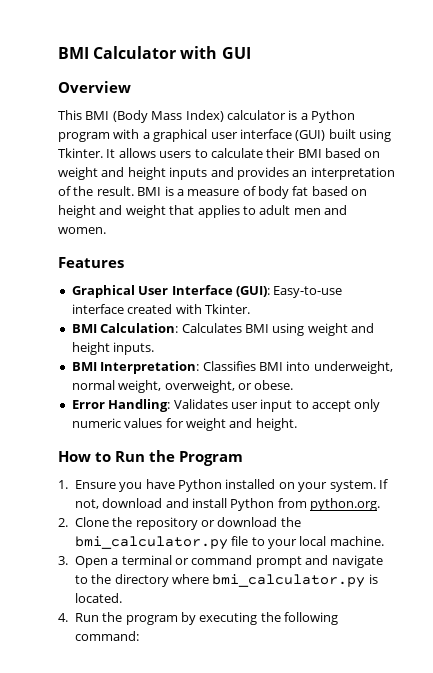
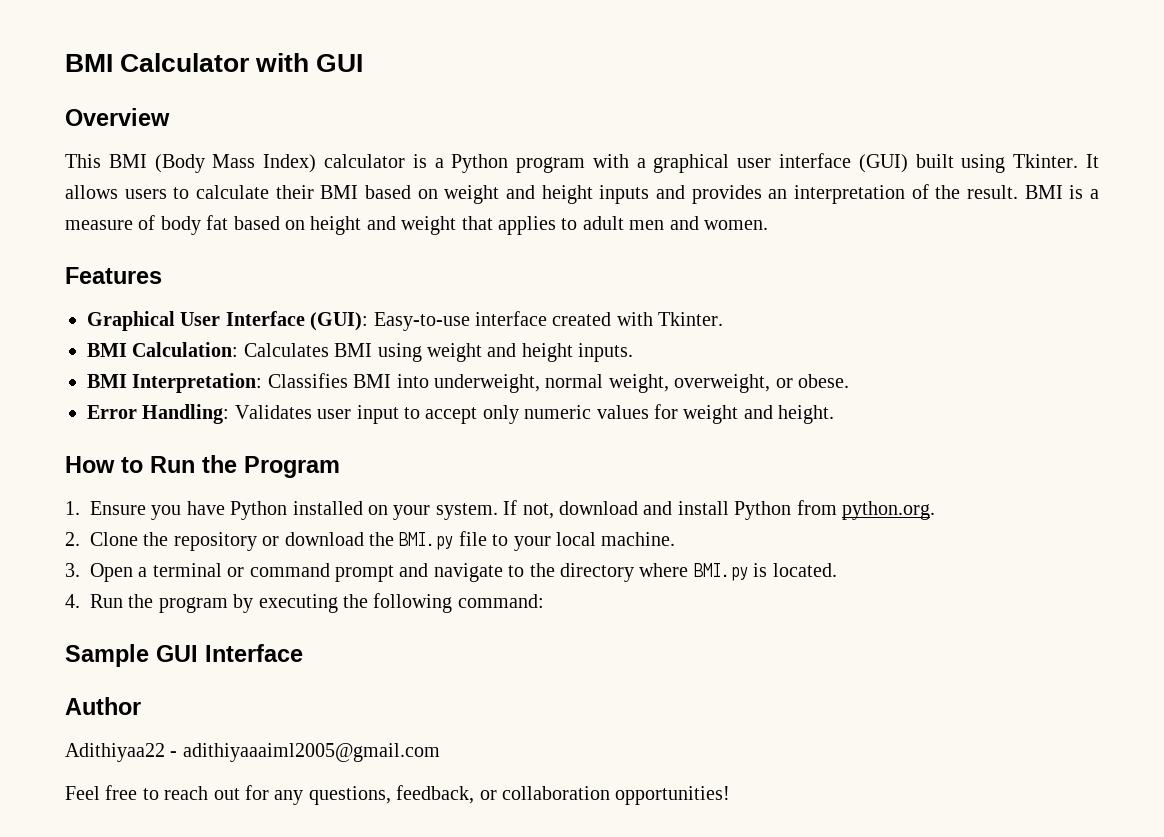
[74,536,228,550] bmi_calculator.py -> [399,532,454,550] BMI.py
[212,574,366,588] bmi_calculator.py -> [693,563,748,581] BMI.py
(139, 636) none -> [65,644,303,667] [65,697,141,715] [65,743,440,762] [65,785,731,805] // Sample GUI Interface // Author // Adithiyaa22 - adithiyaaaiml2005@gmail.com // Feel free to reach out for any questions, feedback, or collaboration opportunities!

